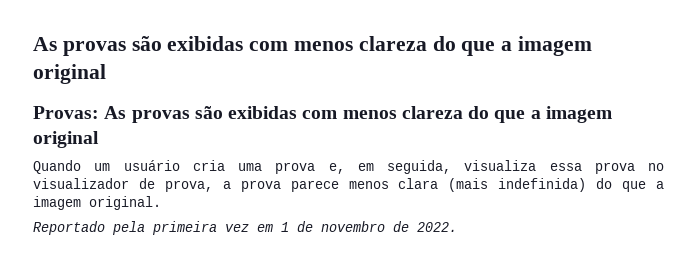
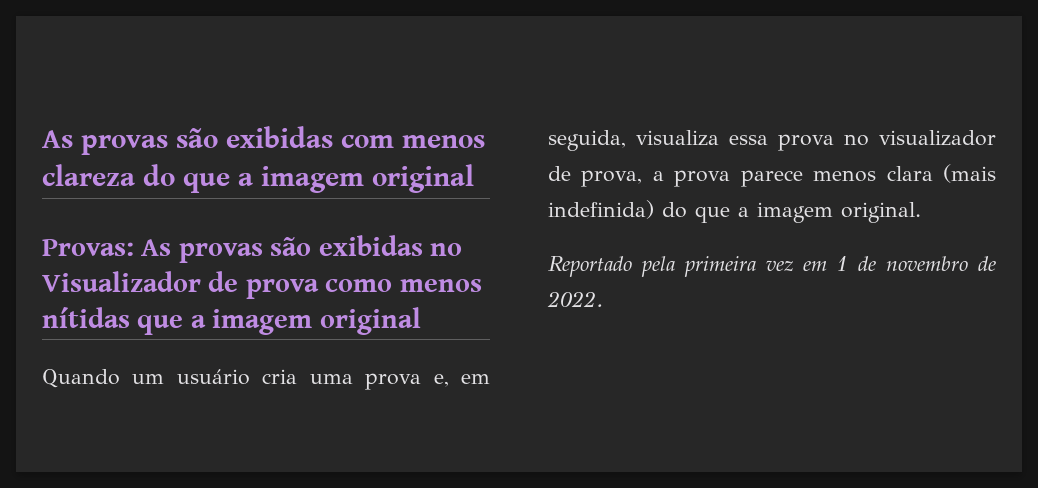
[302,106,490,119] com menos clareza do -> [430,243,463,256] [42,271,482,299] [42,307,130,328] no Visualizador de prova como menos nítidas

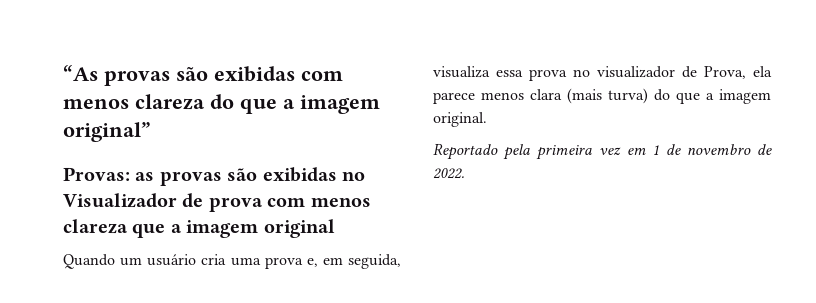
[42,130,73,148] As -> [63,65,98,81] “As
[372,164,474,193] original -> [63,122,151,142] original”
[141,239,172,256] As -> [135,172,155,181] as
[325,279,482,292] [42,307,130,328] como menos nítidas -> [267,197,371,207] [63,219,128,234] com menos clareza
[581,170,731,187] prova, a prova -> [704,66,772,79] Prova, ela
[548,200,654,219] indefinida) -> [608,88,648,104] turva)

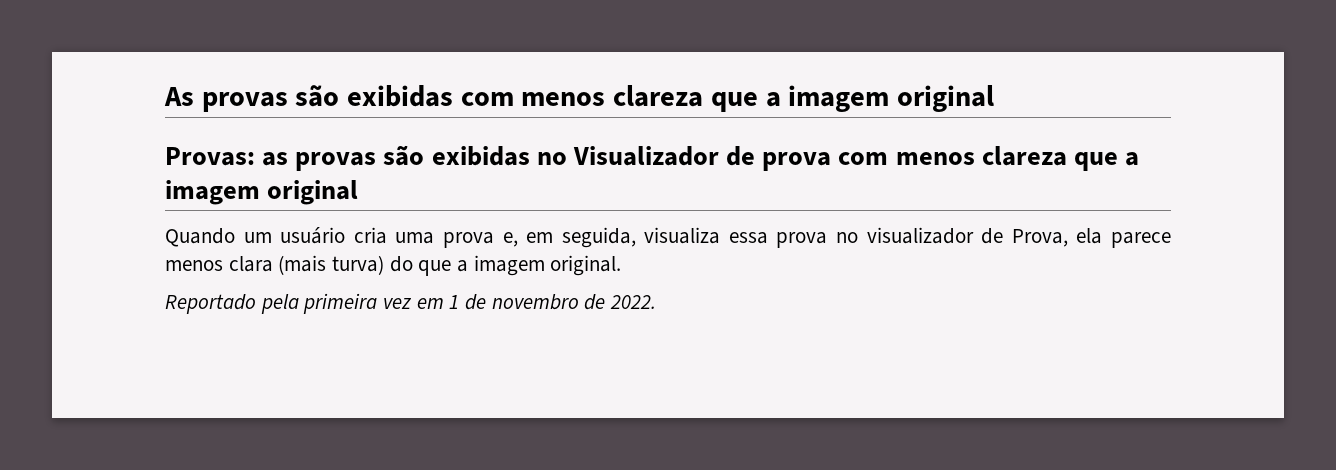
[63,65,98,81] “As -> [164,87,194,106] As
[210,94,380,114] [63,122,151,142] do que a imagem original” -> [710,85,994,112] que a imagem original

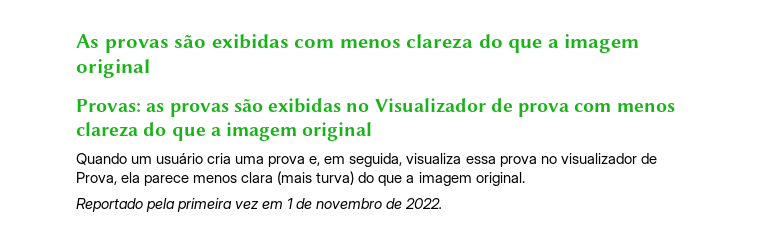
(704, 96) none -> [478,34,503,48] do
(1067, 156) none -> [143,122,167,136] do

